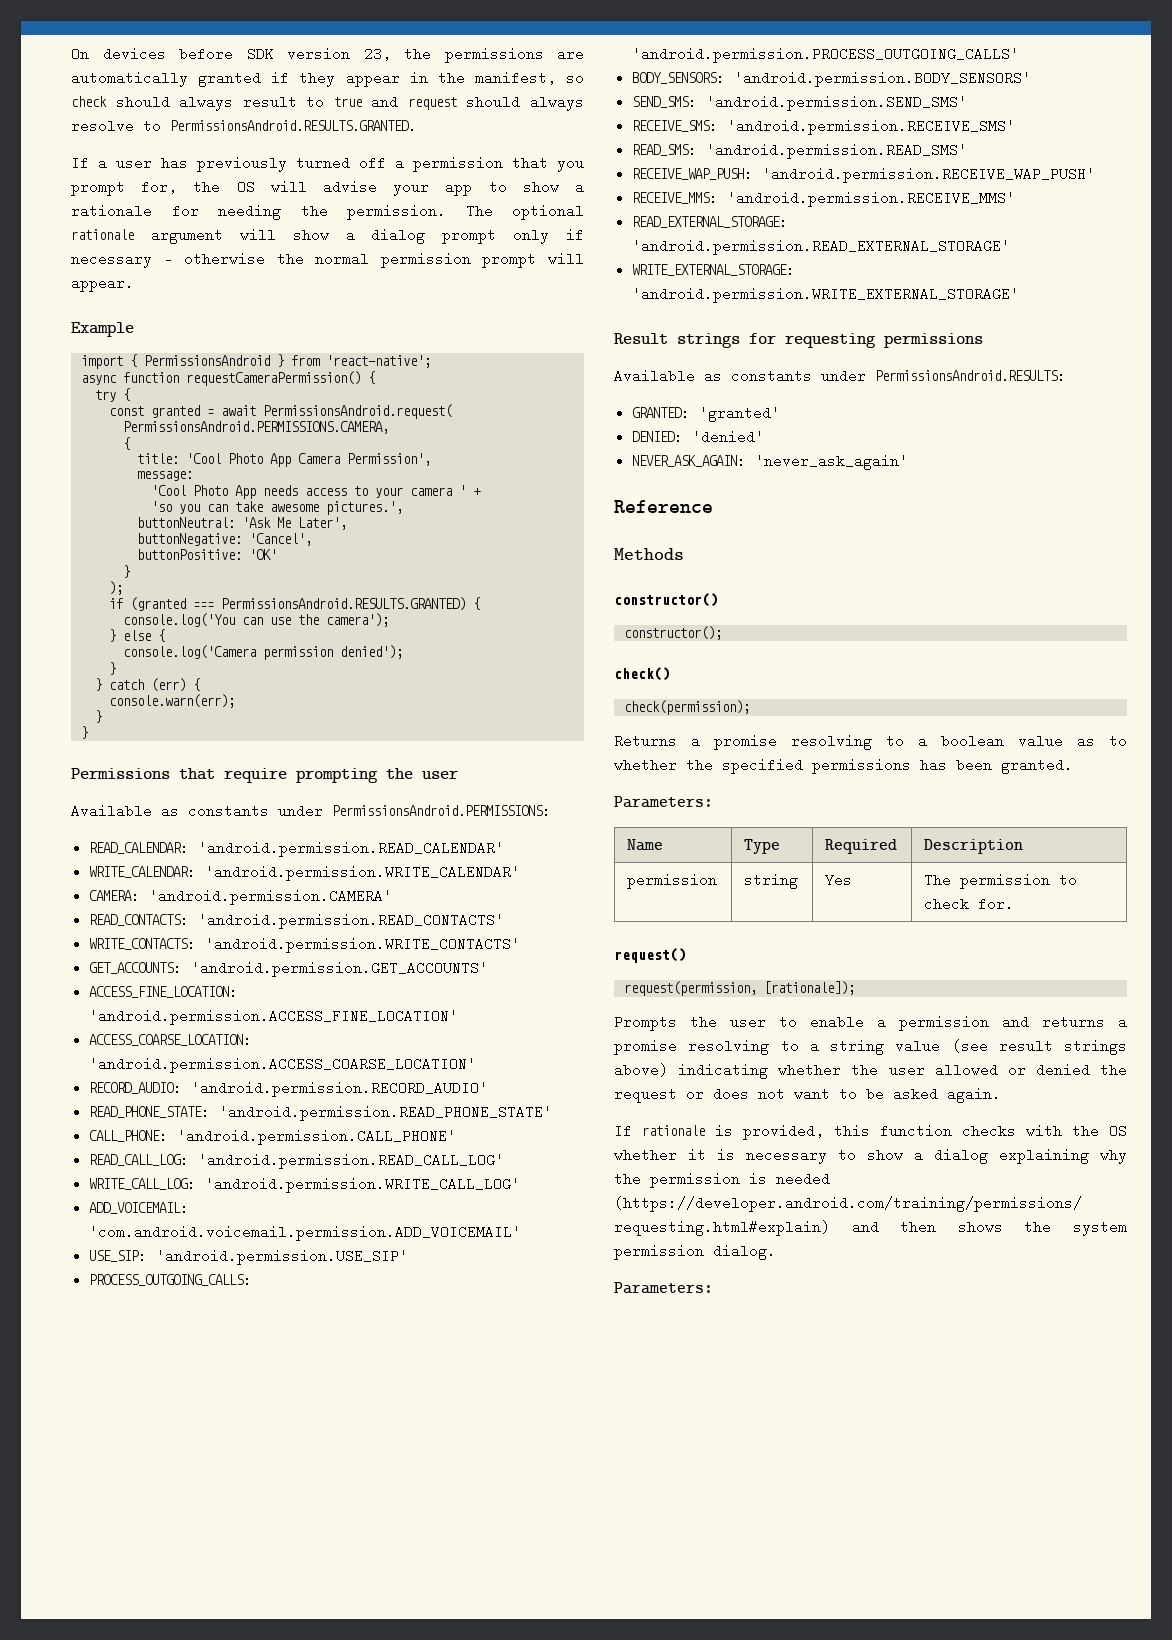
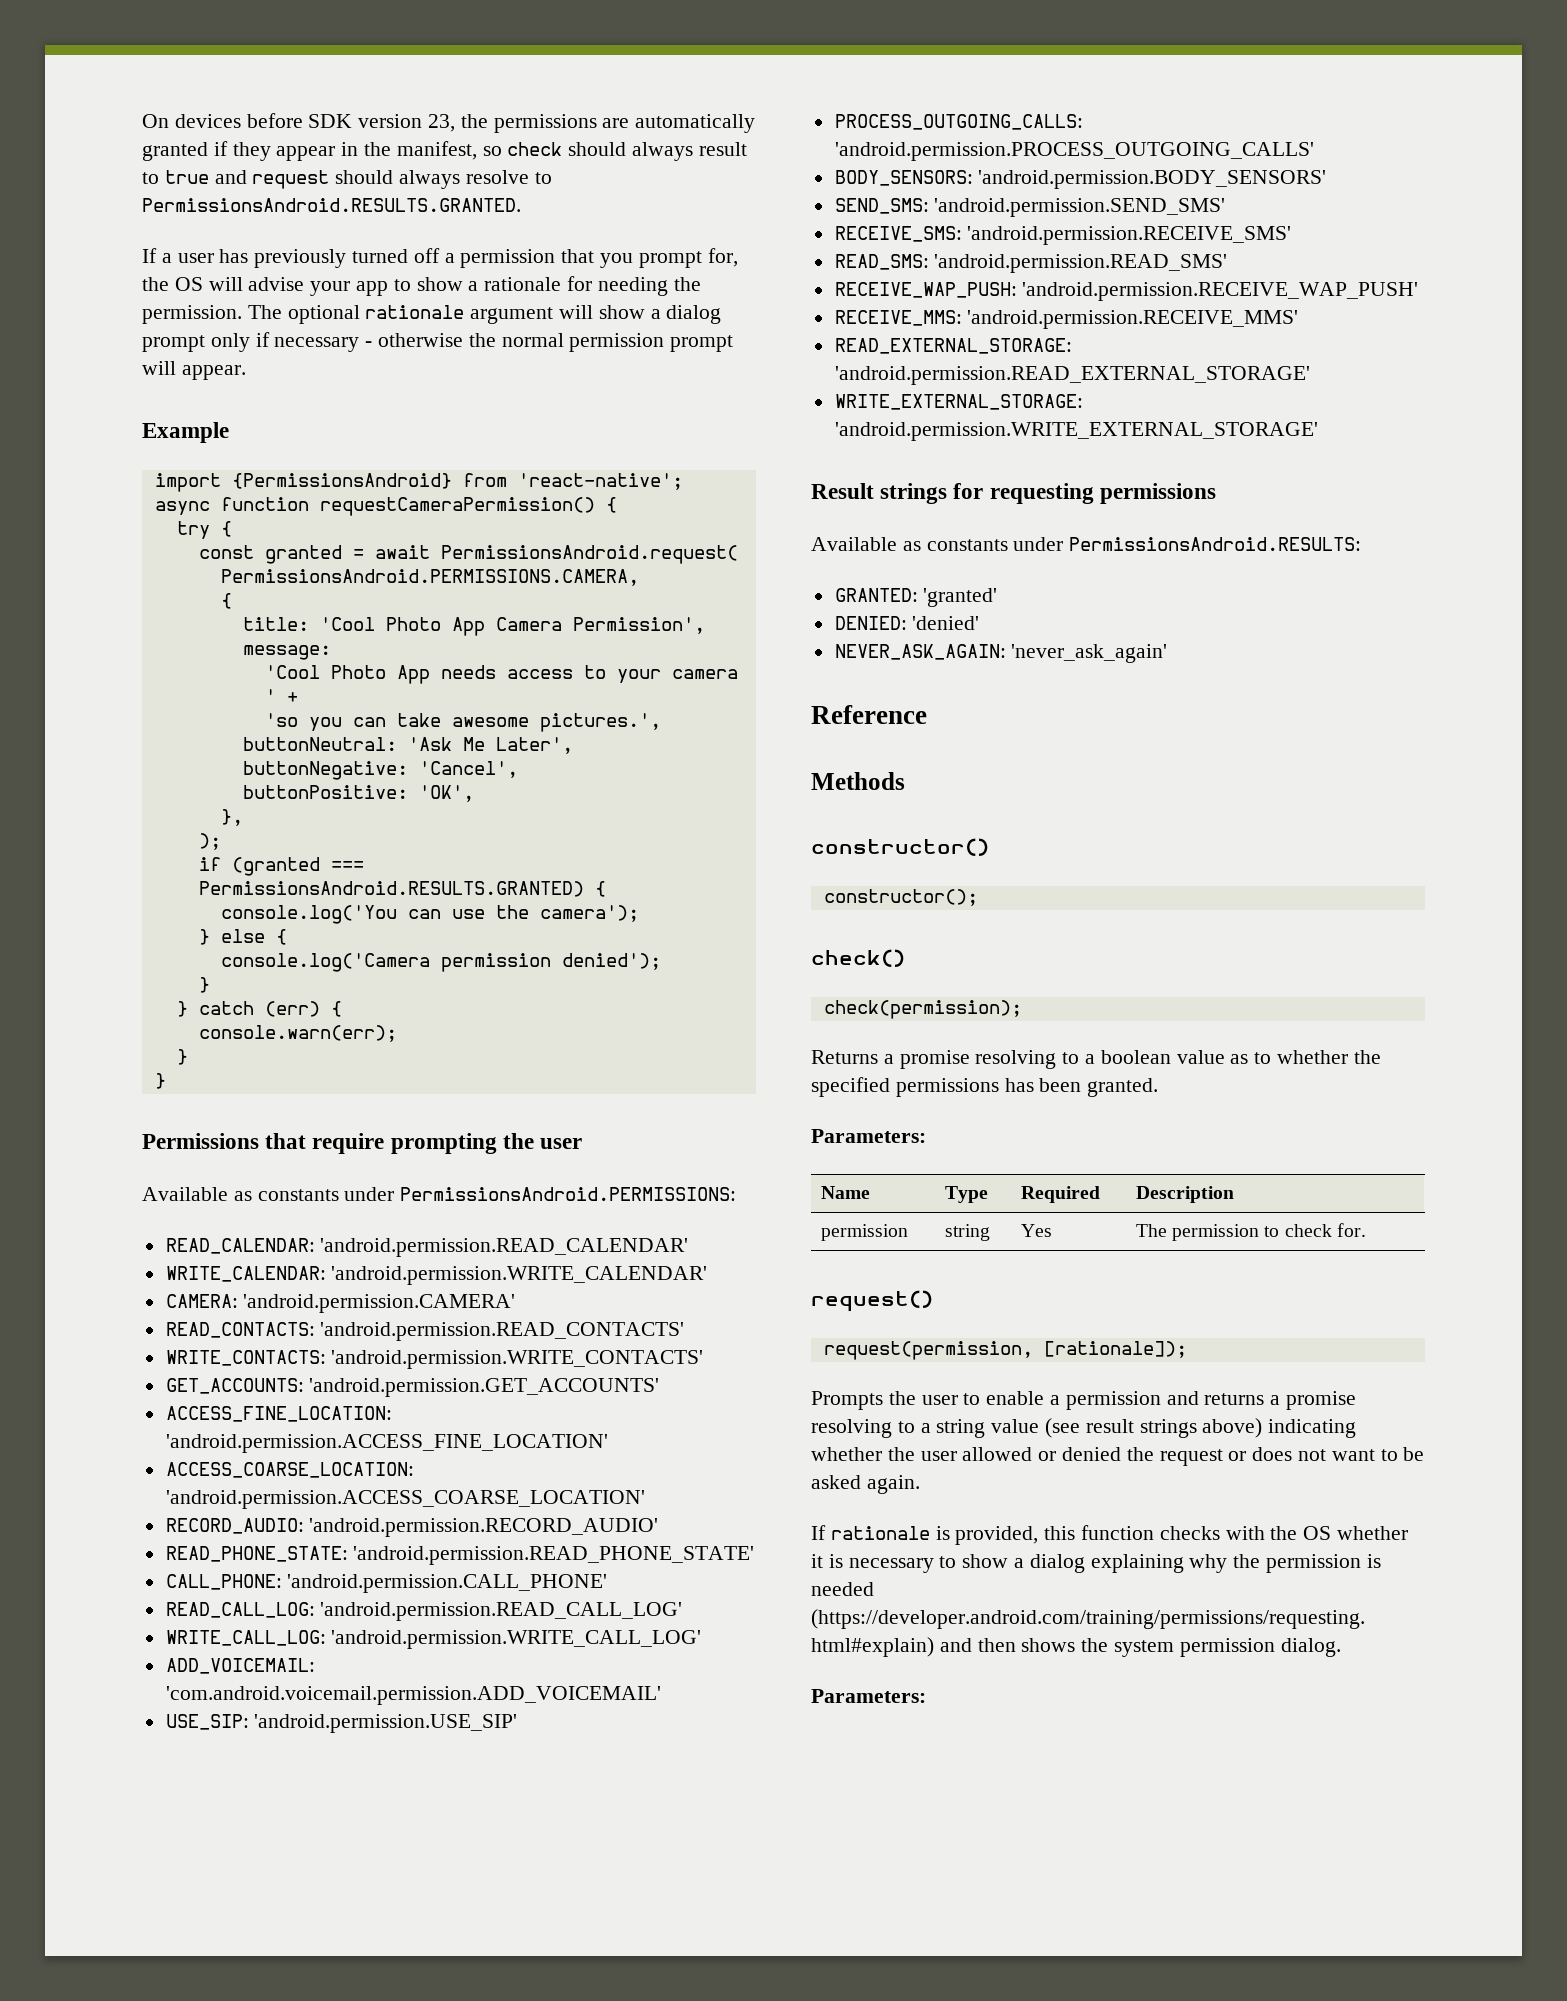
[129,354,284,367] { PermissionsAndroid } -> [231,473,452,489] {PermissionsAndroid}
[248,549,277,560] [122,565,130,578] 'OK' // } -> [418,785,474,802] [220,809,243,826] 'OK', // },

